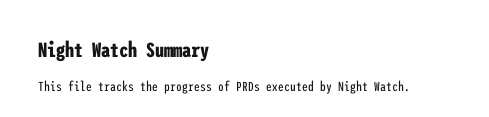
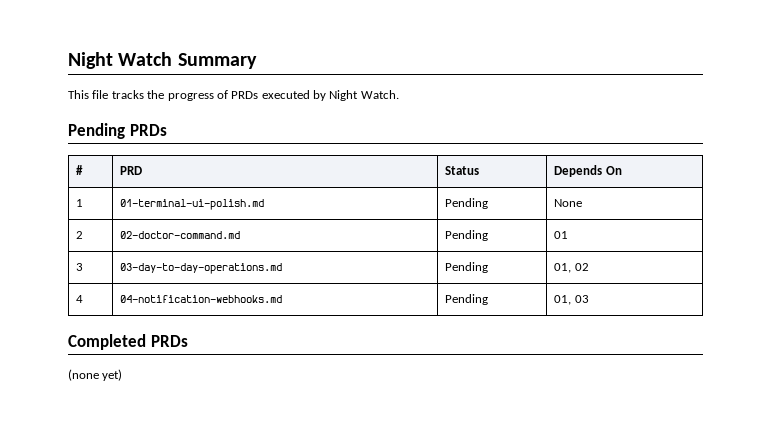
(410, 86) none -> [68,123,167,139] [76,165,84,175] [120,166,143,175] [445,166,480,175] [554,165,622,177] [76,199,84,207] [120,199,265,210] [445,198,489,209] [554,199,583,207] [76,231,84,239] [120,231,241,239] [445,230,489,241] [554,231,569,239] [76,263,84,271] [120,263,283,274] [445,262,489,273] [554,263,589,273] [76,295,84,303] [120,295,283,303] [445,294,489,305] [554,295,589,305] [68,334,188,350] [68,369,123,381] // Pending PRDs // # | PRD | Status | Depends On // 1 | 01-terminal-ui-polish.md | Pending | None // 2 | 02-doctor-command.md | Pending | 01 // 3 | 03-day-to-day-operations.md | Pending | 01, 02 // 4 | 04-notification-webhooks.md | Pending | 01, 03 // Completed PRDs // (none yet)

